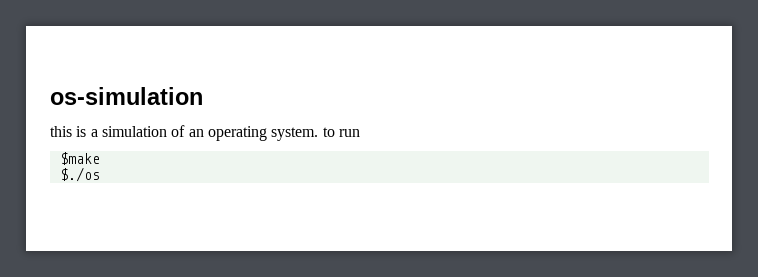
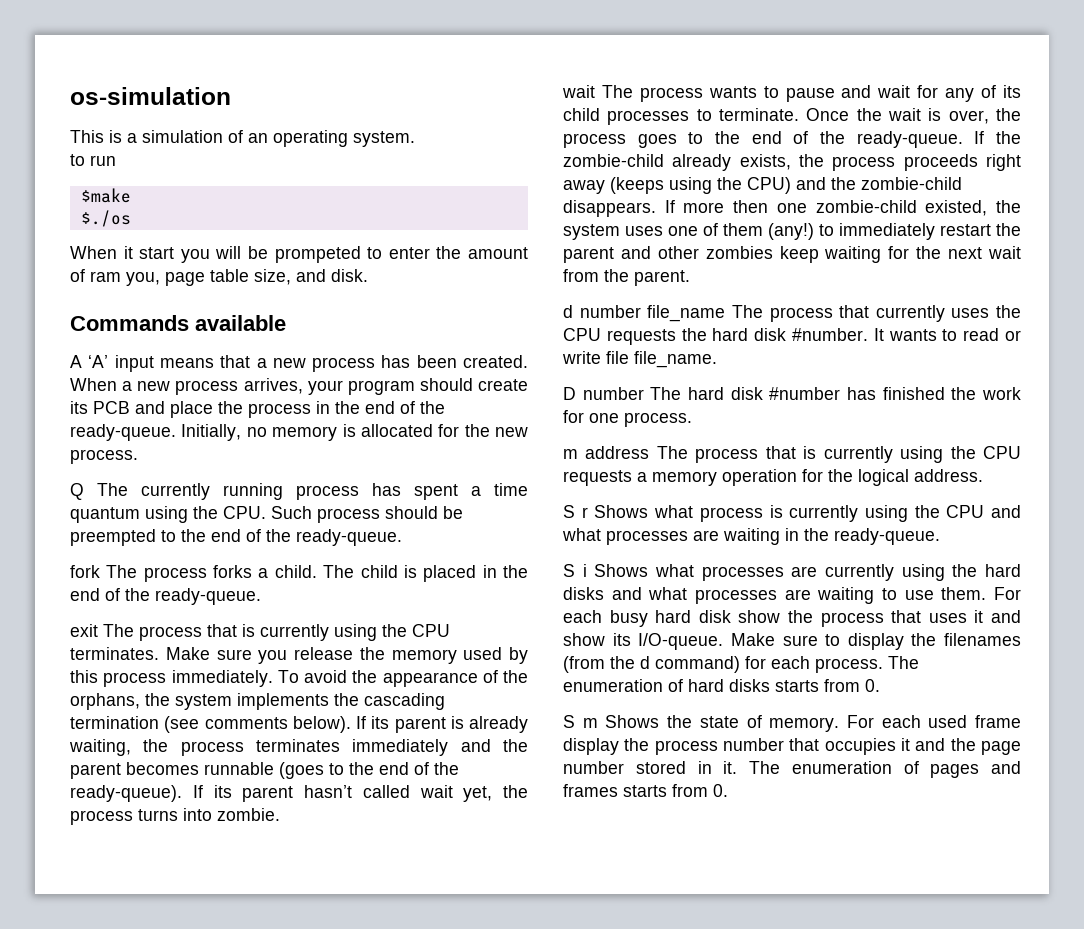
[50,126,72,137] this -> [70,130,104,143] This
(319, 134) none -> (415, 139) //
(100, 174) none -> [70,246,529,263] [70,269,368,286] [70,315,286,331] [70,355,528,372] [70,378,528,395] [70,401,445,418] [70,424,528,441] [70,449,138,464] [70,483,528,500] [70,506,463,523] [70,529,402,546] [70,565,529,582] [70,588,261,605] [70,624,450,641] [70,647,528,664] [70,670,528,687] [70,693,445,710] [70,716,528,733] [69,739,528,756] [70,762,459,779] [70,785,528,802] [70,808,280,825] [562,85,1022,102] [563,108,1021,125] [563,131,1021,148] [563,154,1021,171] [563,177,962,194] [563,200,1021,217] [563,223,1021,240] [563,246,1022,263] [563,269,690,286] [563,305,1021,322] [563,328,1021,345] [562,351,717,368] [563,387,1021,400] [563,410,692,427] [563,446,1021,463] [563,469,983,486] [563,505,1021,522] [562,528,940,545] [563,564,1021,581] [563,587,1021,604] [563,610,1021,627] [563,633,1021,650] [563,656,919,673] [563,679,880,692] [563,715,1021,732] [563,738,1021,755] [563,761,1021,778] [563,784,728,797] // When it start you will be prompeted to enter the amount of ram you, page table size, and disk. // Commands available // A ‘A’ input means that a new process has been created. When a new process arrives, your program should create its PCB and place the process in the end of the ready-queue. Initially, no memory is allocated for the new process. // Q The currently running process has spent a time quantum using the CPU. Such process should be preempted to the end of the ready-queue. // fork The process forks a child. The child is placed in the end of the ready-queue. // exit The process that is currently using the CPU terminates. Make sure you release the memory used by this process immediately. To avoid the appearance of the orphans, the system implements the cascading termination (see comments below). If its parent is already waiting, the process terminates immediately and the parent becomes runnable (goes to the end of the ready-queue). If its parent hasn’t called wait yet, the process turns into zombie. // wait The process wants to pause and wait for any of its child processes to terminate. Once the wait is over, the process goes to the end of the ready-queue. If the zombie-child already exists, the process proceeds right away (keeps using the CPU) and the zombie-child disappears. If more then one zombie-child existed, the system uses one of them (any!) to immediately restart the parent and other zombies keep waiting for the next wait from the parent. // d number file_name The process that currently uses the CPU requests the hard disk #number. It wants to read or write file file_name. // D number The hard disk #number has finished the work for one process. // m address The process that is currently using the CPU requests a memory operation for the logical address. // S r Shows what process is currently using the CPU and what processes are waiting in the ready-queue. // S i Shows what processes are currently using the hard disks and what processes are waiting to use them. For each busy hard disk show the process that uses it and show its I/O-queue. Make sure to display the filenames (from the d command) for each process. The enumeration of hard disks starts from 0. // S m Shows the state of memory. For each used frame display the process number that occupies it and the page number stored in it. The enumeration of pages and frames starts from 0.

